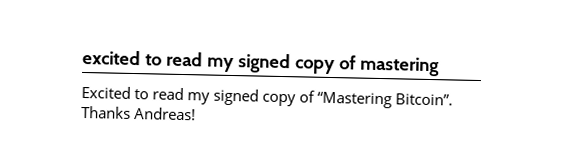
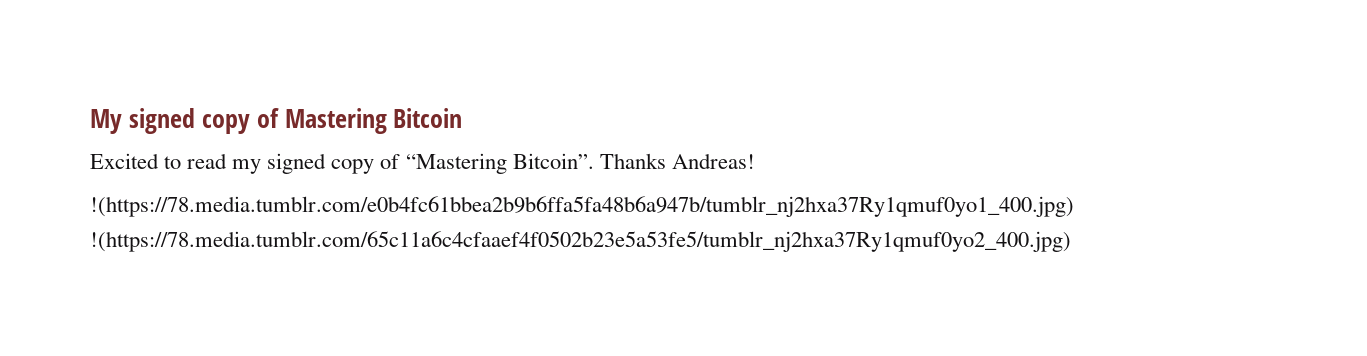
[82,49,440,77] excited to read my signed copy of mastering -> [90,108,463,134] My signed copy of Mastering Bitcoin
(197, 114) none -> [90,196,1074,217] [90,231,1071,252] // !(https://78.media.tumblr.com/e0b4fc61bbea2b9b6ffa5fa48b6a947b/tumblr_nj2hxa37Ry1qmuf0yo1_400.jpg) !(https://78.media.tumblr.com/65c11a6c4cfaaef4f0502b23e5a53fe5/tumblr_nj2hxa37Ry1qmuf0yo2_400.jpg)

